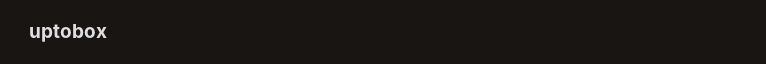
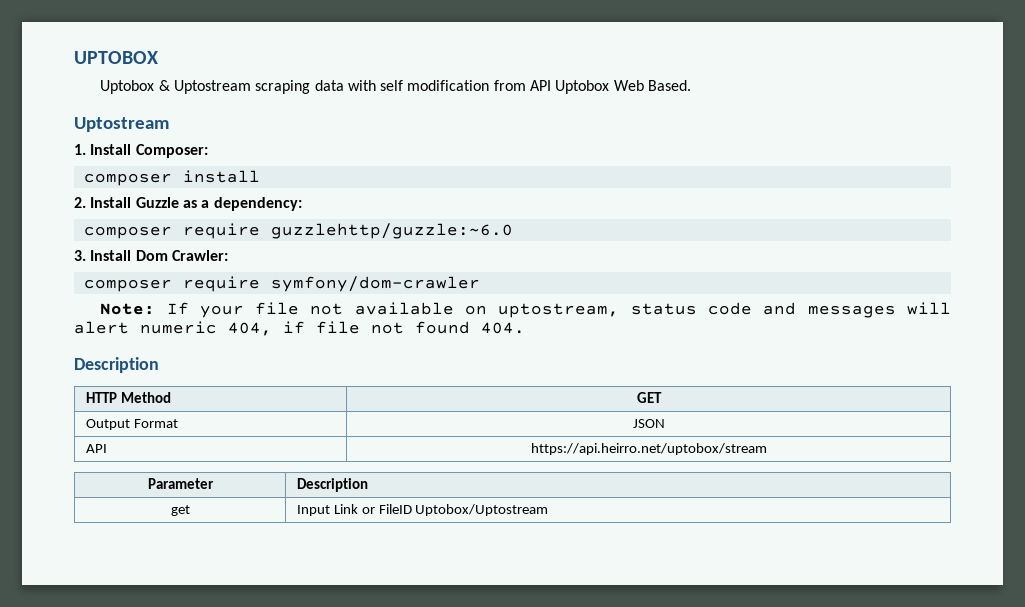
[29,24,107,42] uptobox -> [74,51,158,64] [100,80,692,94] [74,117,169,132] [74,144,208,158] [83,170,260,186] [74,197,302,211] [83,223,513,239] [74,250,228,261] [83,276,480,292] [100,302,952,318] [74,321,525,336] [74,357,159,373] [85,392,171,403] [636,392,662,403] [85,419,178,430] [632,419,665,428] [85,444,107,453] [530,443,767,455] [147,478,214,489] [296,478,368,492] [170,505,190,516] [296,504,549,516] UPTOBOX // Uptobox & Uptostream scraping data with self modification from API Uptobox Web Based. // Uptostream // 1. Install Composer: // composer install // 2. Install Guzzle as a dependency: // composer require guzzlehttp/guzzle:~6.0 // 3. Install Dom Crawler: // composer require symfony/dom-crawler // Note: If your file not available on uptostream, status code and messages will alert numeric 404, if file not found 404. // Description // HTTP Method | GET // Output Format | JSON // API | https://api.heirro.net/uptobox/stream // Parameter | Description // get | Input Link or FileID Uptobox/Uptostream

